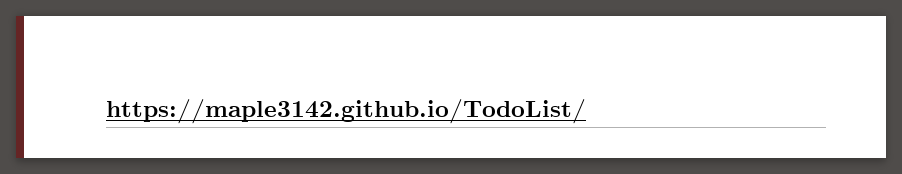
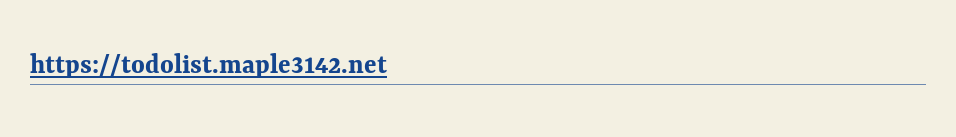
[106,99,586,124] https://maple3142.github.io/TodoList/ -> [30,53,387,78] https://todolist.maple3142.net

